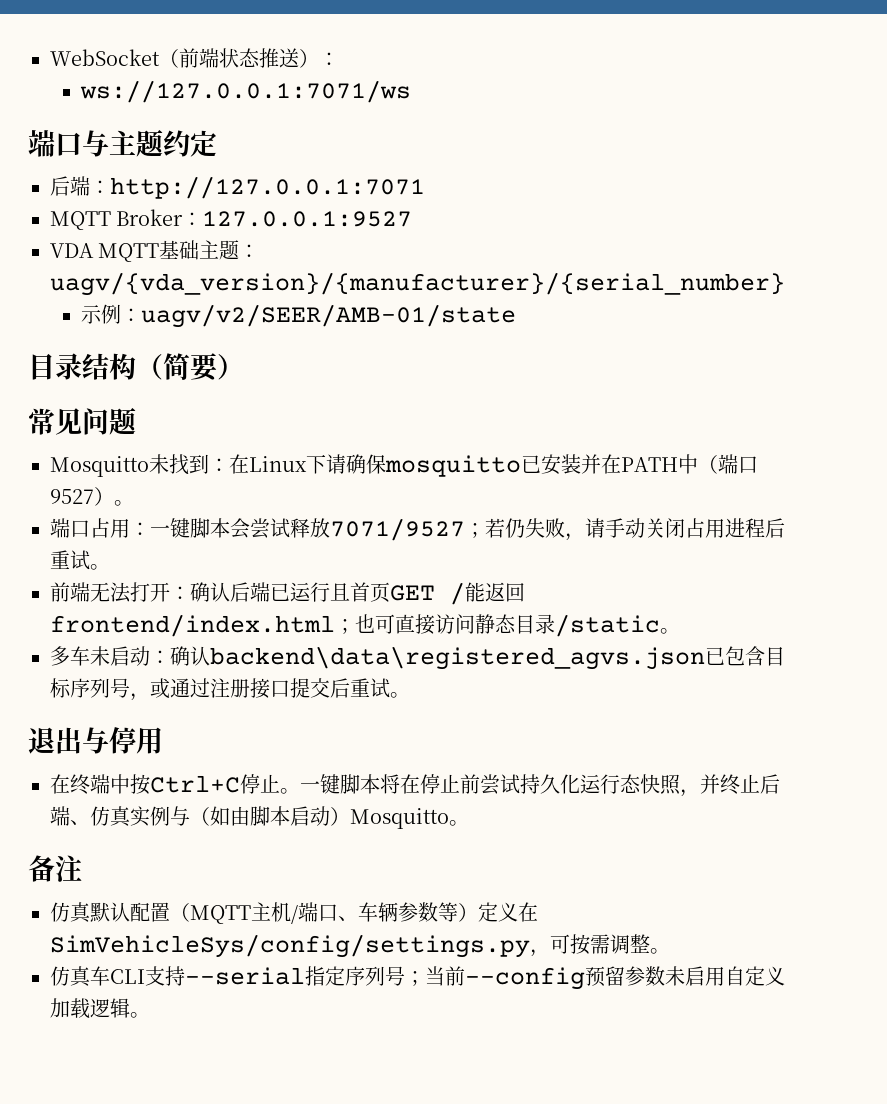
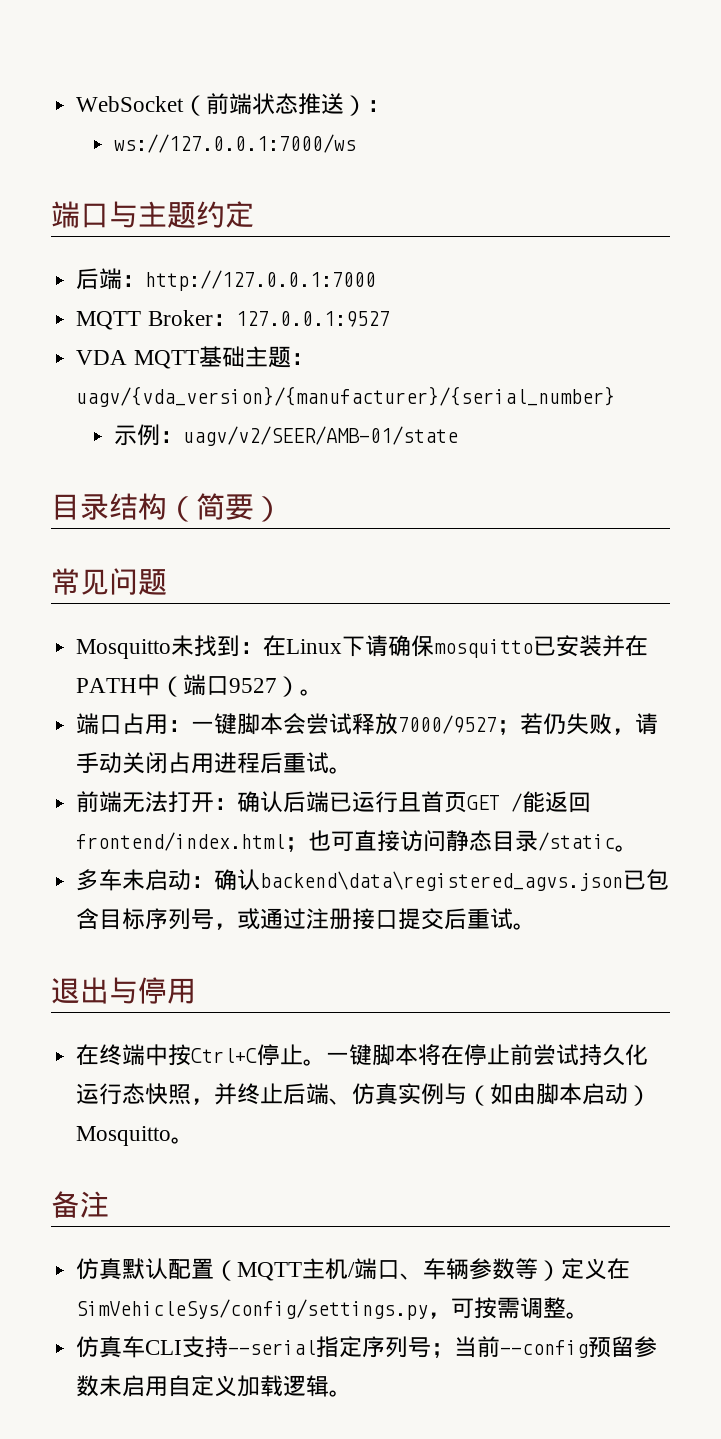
[80,80,412,103] ws://127.0.0.1:7071/ws -> [114,134,357,153] ws://127.0.0.1:7000/ws
[110,176,425,199] http://127.0.0.1:7071 -> [145,270,377,291] http://127.0.0.1:7000
[330,518,465,541] 7071/9527 -> [398,715,498,734] 7000/9527

